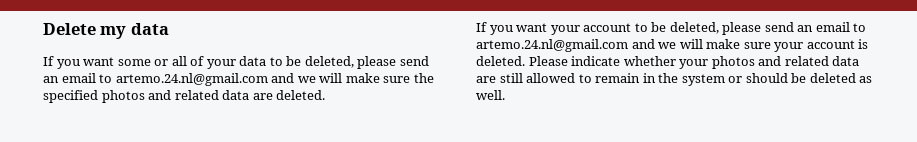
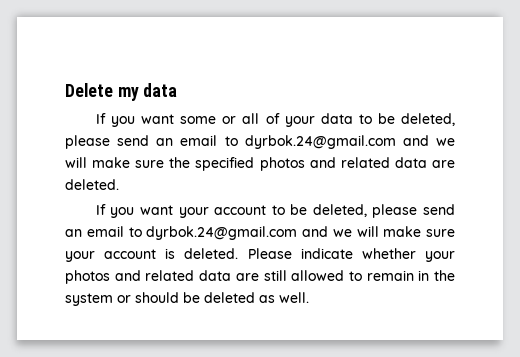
[115,73,268,86] artemo.24.nl@gmail.com -> [244,135,396,149] dyrbok.24@gmail.com
[476,39,628,52] artemo.24.nl@gmail.com -> [146,226,298,240] dyrbok.24@gmail.com

